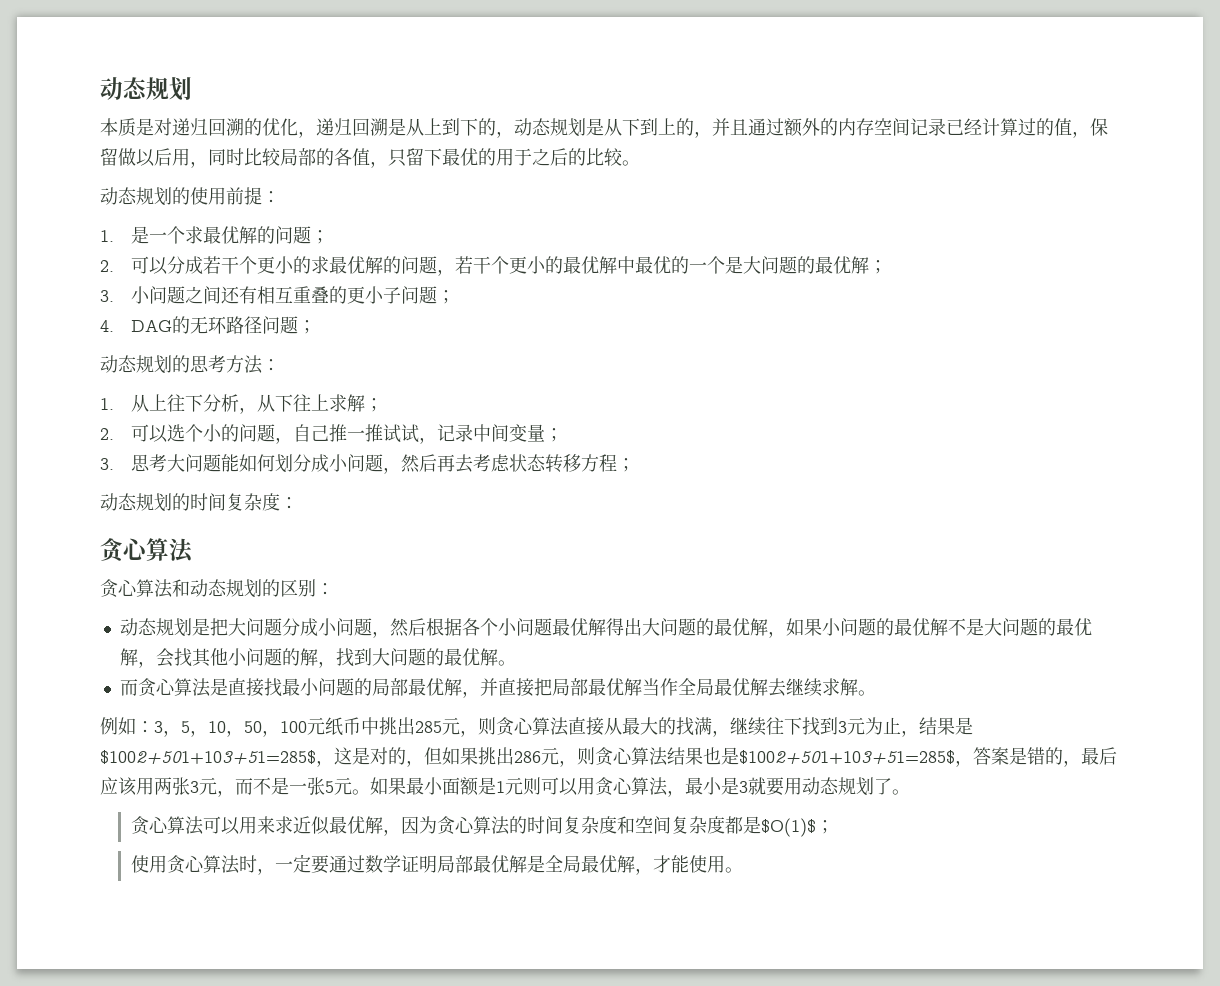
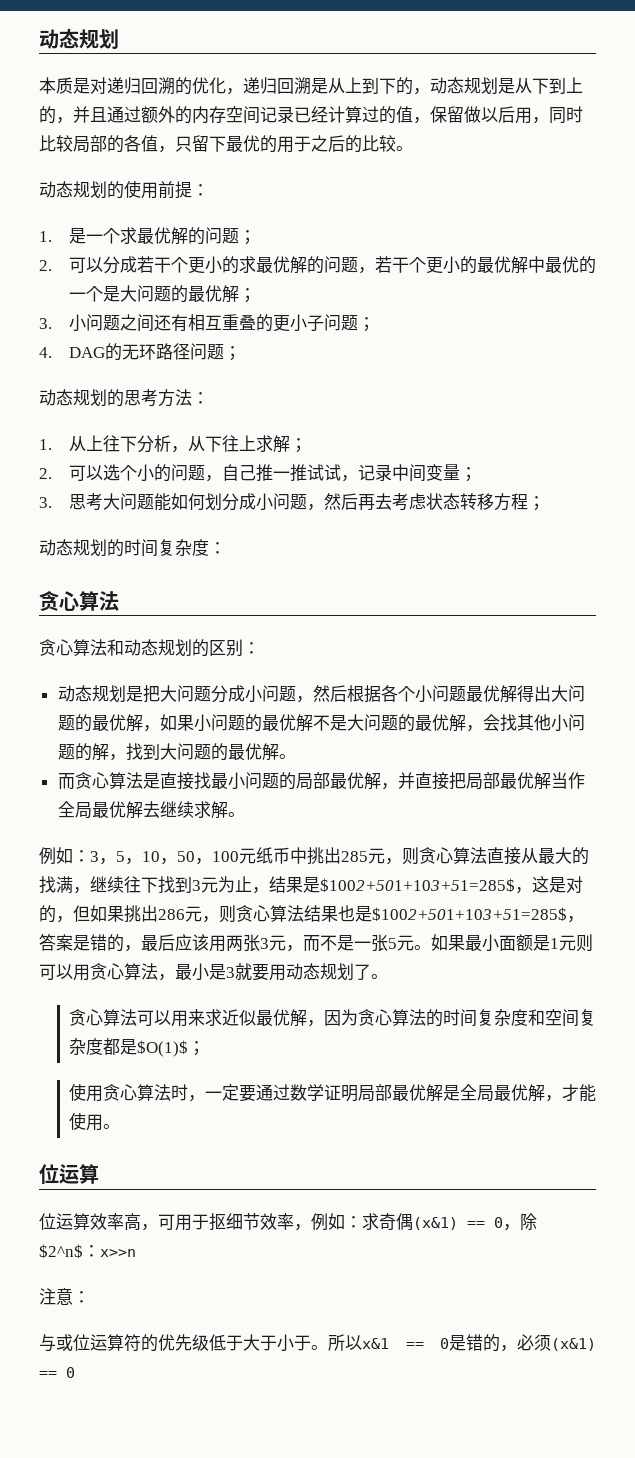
(743, 870) none -> [39,1164,99,1184] [39,1213,537,1231] [39,1244,136,1258] [39,1288,90,1305] [39,1334,596,1352] [39,1367,75,1378] // 位运算 // 位运算效率高，可用于抠细节效率，例如：求奇偶(x&1) == 0，除$2^n$：x>>n // 注意： // 与或位运算符的优先级低于大于小于。所以x&1 == 0是错的，必须(x&1) == 0

